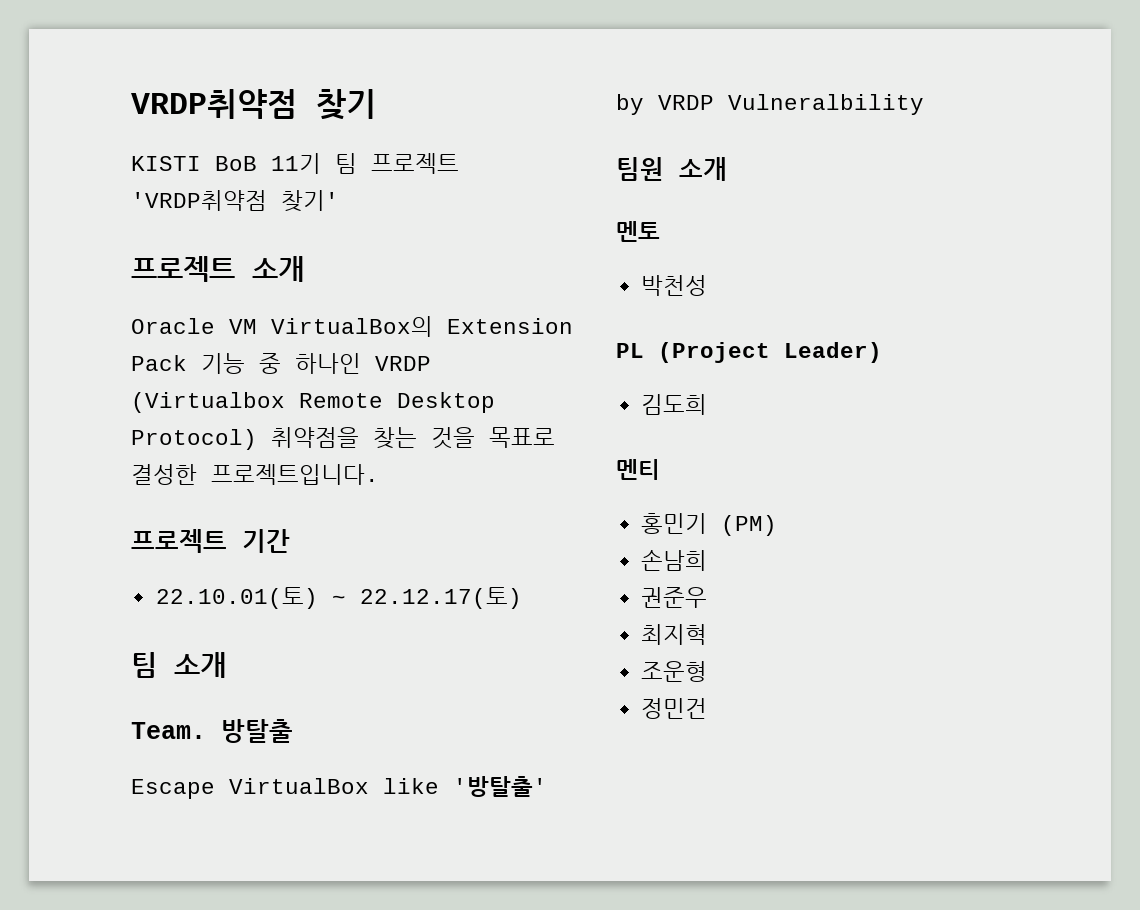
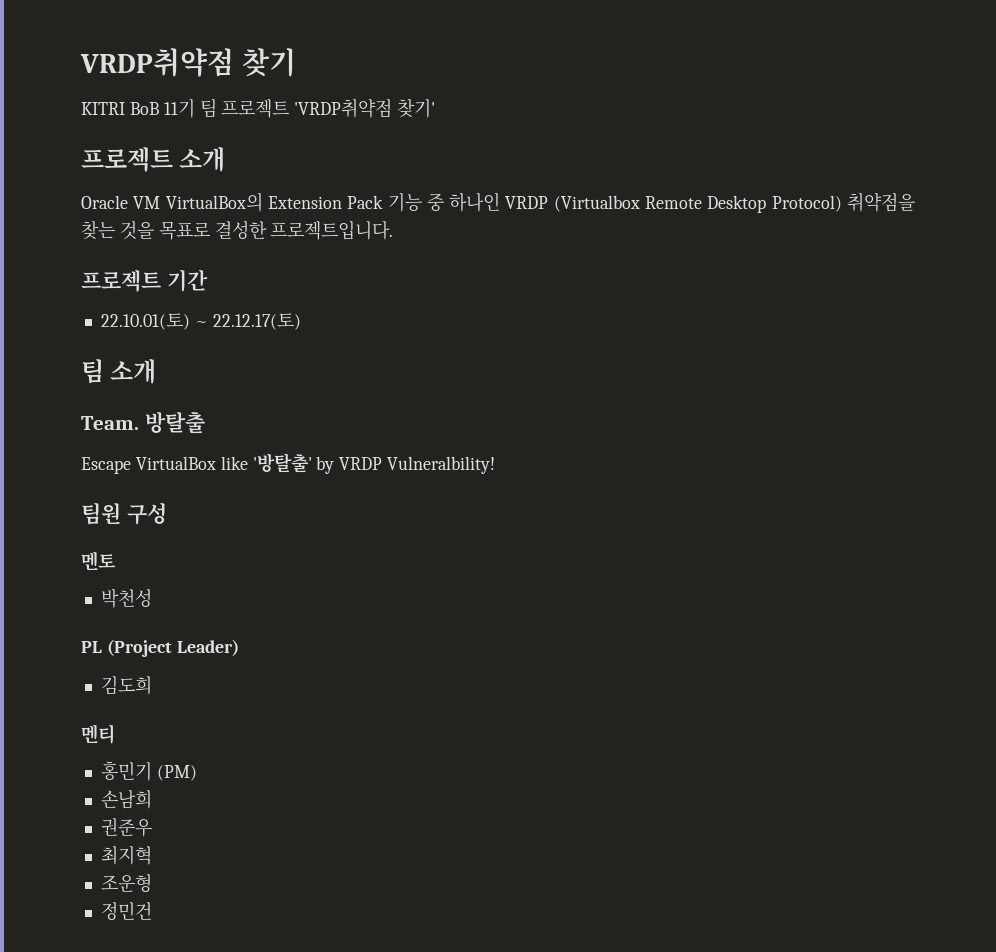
[131,156,201,171] KISTI -> [81,102,125,115] KITRI
[728,94,924,115] Vulneralbility -> [387,456,496,474] Vulneralbility!
[679,157,727,181] 소개 -> [126,502,167,525] 구성

